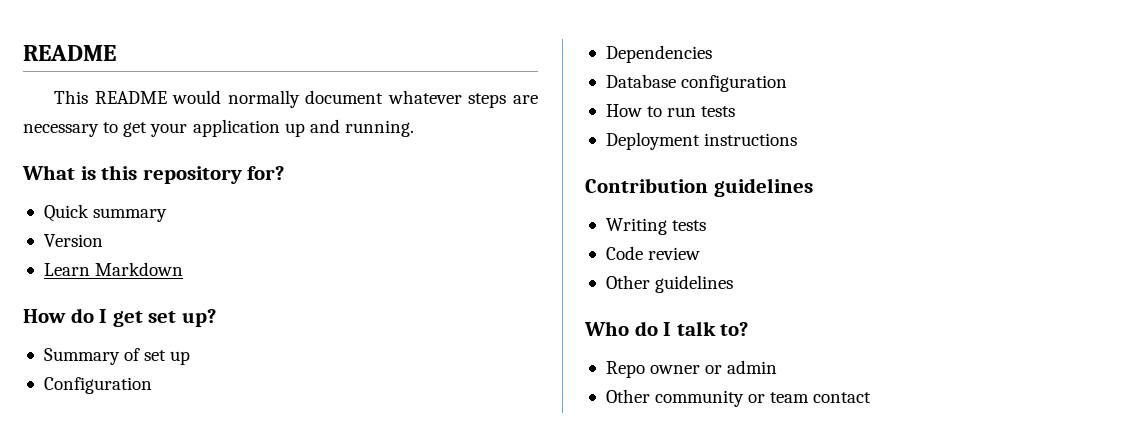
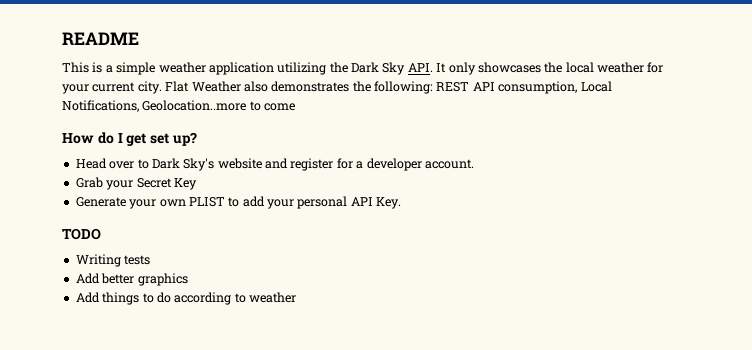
[94,90,539,108] [23,119,414,137] [22,165,285,184] [43,204,168,222] [43,234,103,247] [43,262,184,276] README would normally document whatever steps are necessary to get your application up and running. // What is this repository for? // Quick summary // Version // Learn Markdown -> [92,62,664,75] [62,81,612,94] [62,100,296,112] is a simple weather application utilizing the Dark Sky API. It only showcases the local weather for your current city. Flat Weather also demonstrates the following: REST API consumption, Local Notifications, Geolocation..more to come
[43,348,191,365] [43,377,152,394] [605,45,712,63] [605,74,788,92] [605,104,736,117] [605,132,798,150] [585,178,813,197] [605,218,707,235] [605,246,701,260] [605,275,734,293] [584,321,749,336] [605,360,778,378] [605,389,872,407] Summary of set up // Configuration // Dependencies // Database configuration // How to run tests // Deployment instructions // Contribution guidelines // Writing tests // Code review // Other guidelines // Who do I talk to? // Repo owner or admin // Other community or team contact -> [75,158,474,171] [75,177,197,190] [75,196,402,209] [62,228,101,240] [75,254,151,267] [75,273,188,286] [75,292,296,305] Head over to Dark Sky's website and register for a developer account. // Grab your Secret Key // Generate your own PLIST to add your personal API Key. // TODO // Writing tests // Add better graphics // Add things to do according to weather

